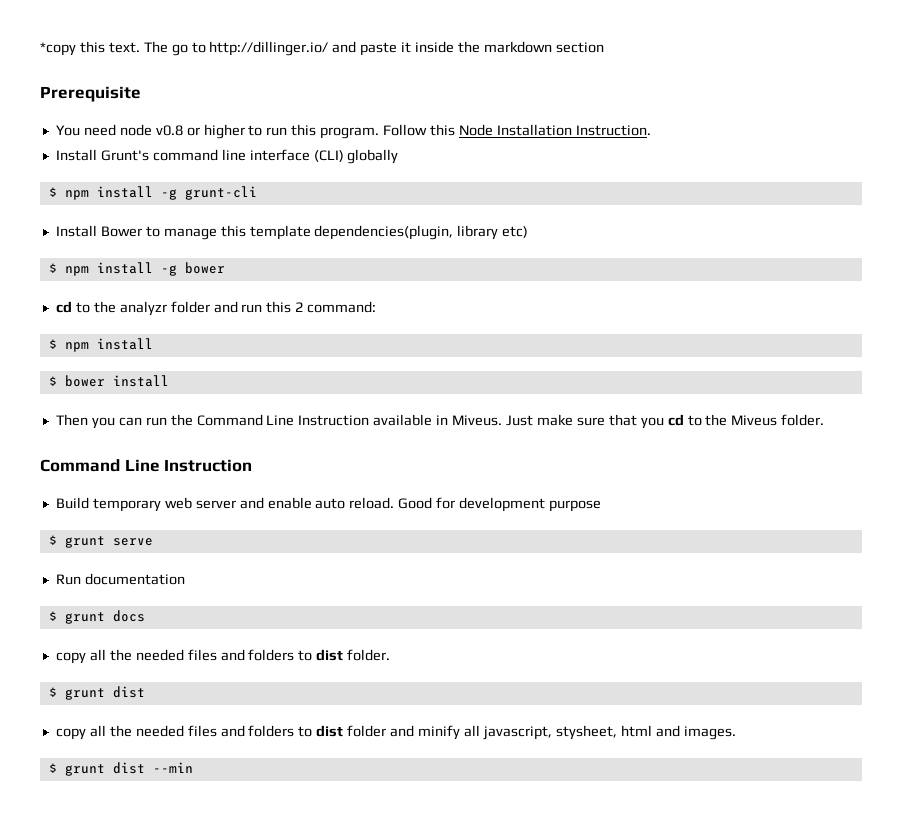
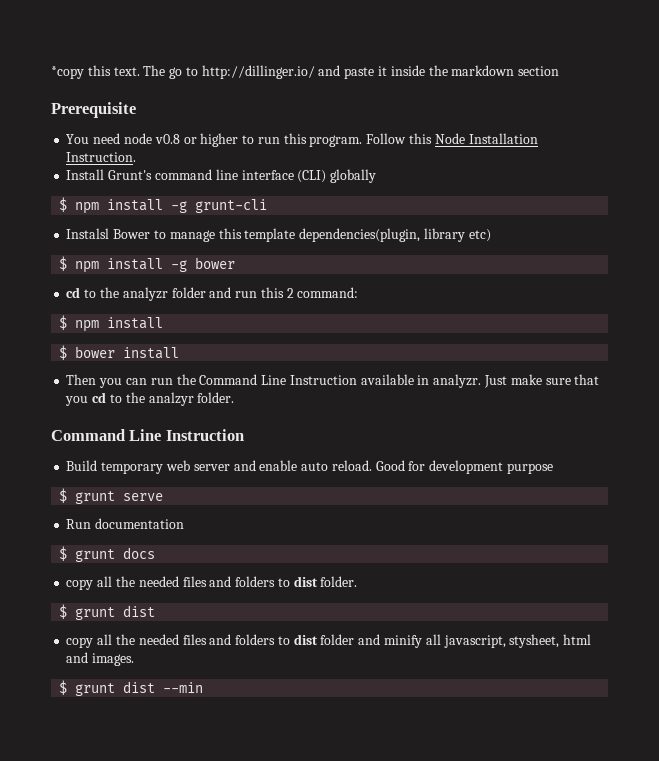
[55,225,97,237] Install -> [66,228,110,239] Instalsl
[452,415,503,426] Miveus. -> [433,374,482,388] analyzr.
[731,415,778,426] Miveus -> [148,392,194,406] analzyr

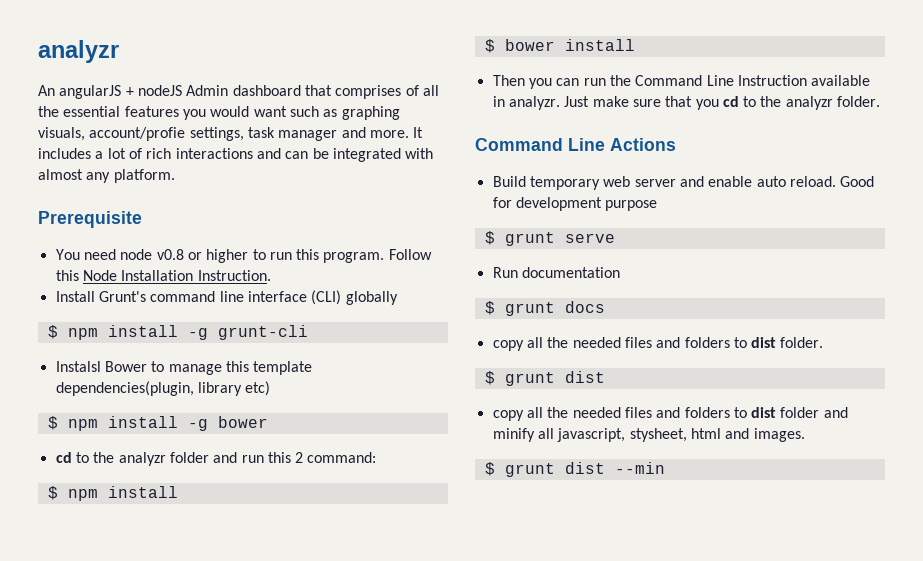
[51,65,560,79] *copy this text. The go to http://dillinger.io/ and paste it inside the markdown section -> [38,40,119,63] [38,85,439,99] [38,106,400,120] [38,127,424,141] [38,148,434,162] [38,169,175,183] analyzr // An angularJS + nodeJS Admin dashboard that comprises of all the essential features you would want such as graphing visuals, account/profie settings, task manager and more. It includes a lot of rich interactions and can be integrated with almost any platform.
[148,392,194,406] analzyr -> [785,96,833,110] analyzr
[165,429,244,441] Instruction -> [610,138,676,151] Actions

